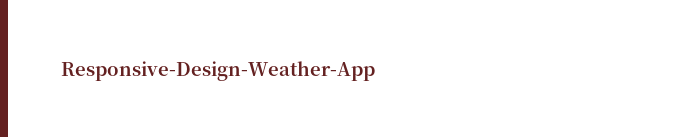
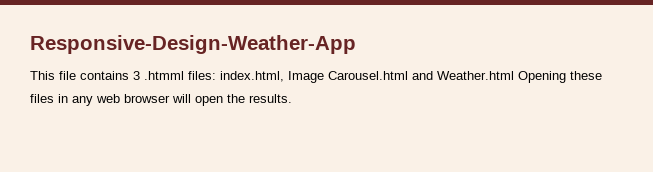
(375, 71) none -> [30,71,602,83] [30,94,292,106] // This file contains 3 .htmml files: index.html, Image Carousel.html and Weather.html Opening these files in any web browser will open the results.

